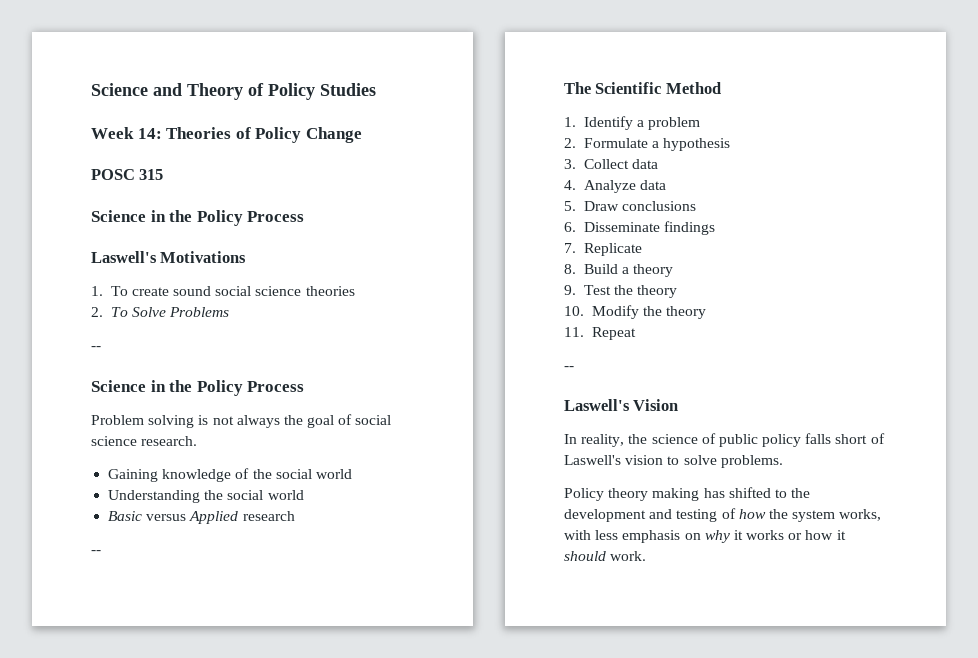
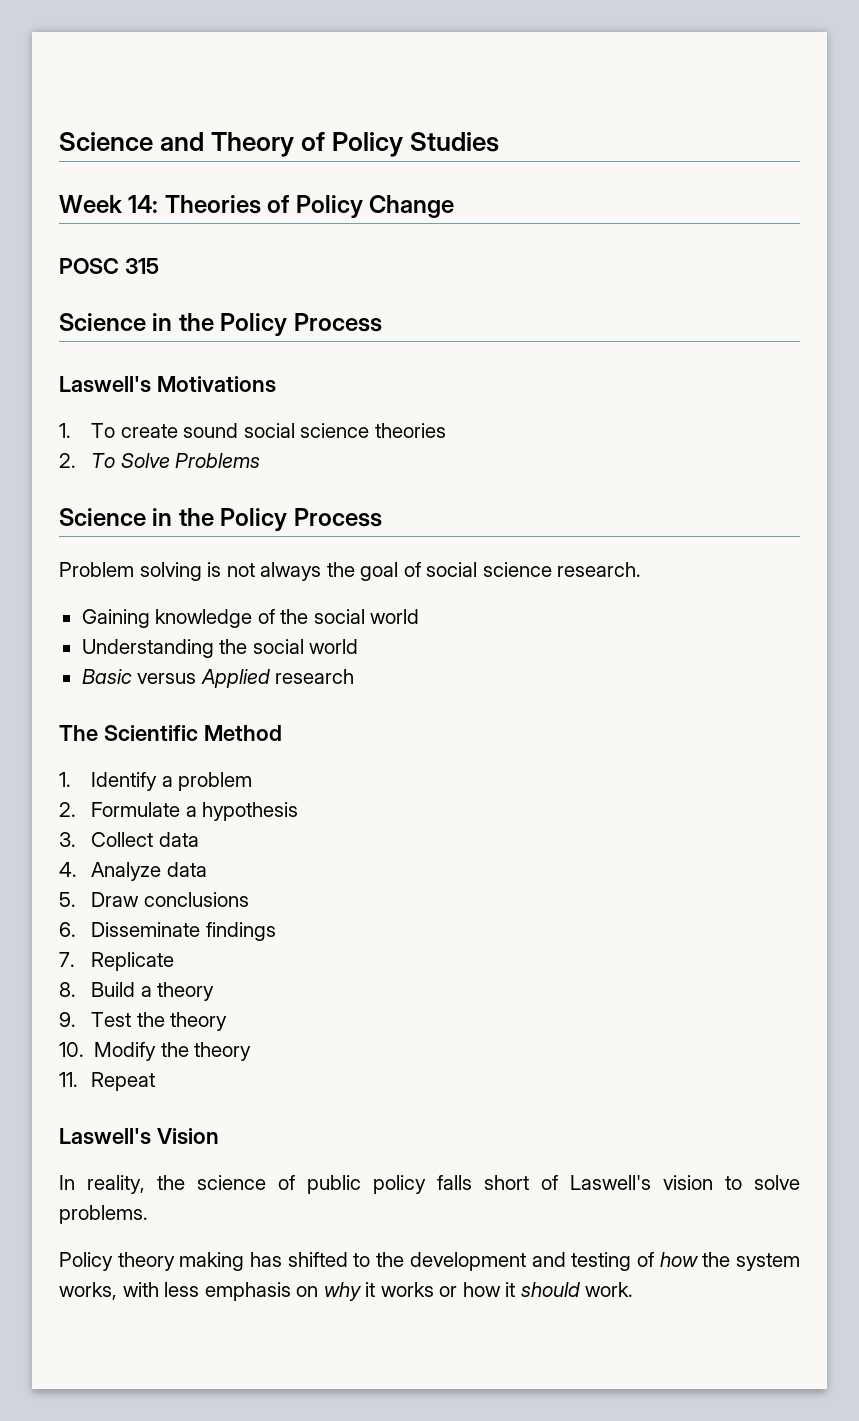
[91,346,101,350] // -- -> (261, 460) none
[91,550,101,554] // -- -> (355, 676) none
[564,366,574,370] // -- -> (156, 1081) none

